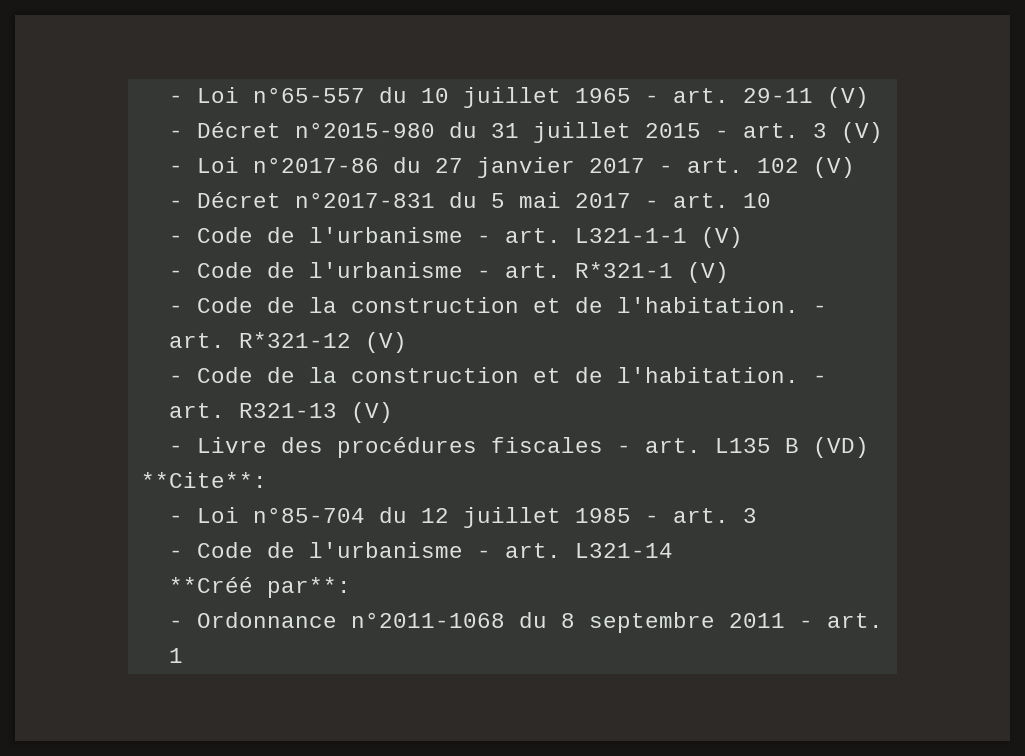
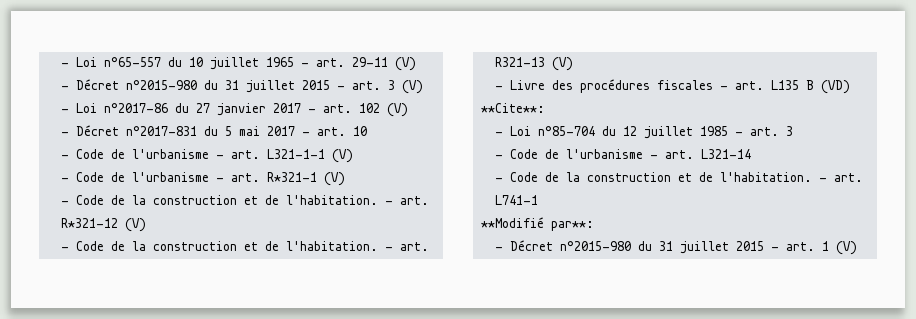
[169,577,352,598] [169,612,786,633] **Créé par**: // - Ordonnance n°2011-1068 du 8 septembre 2011 -> [495,172,864,182] [495,195,539,205] [481,217,595,231] [495,240,765,254] - Code de la construction et de l'habitation. - art. L741-1 // **Modifié par**: // - Décret n°2015-980 du 31 juillet 2015
(184, 655) none -> [836,241,858,255] (V)

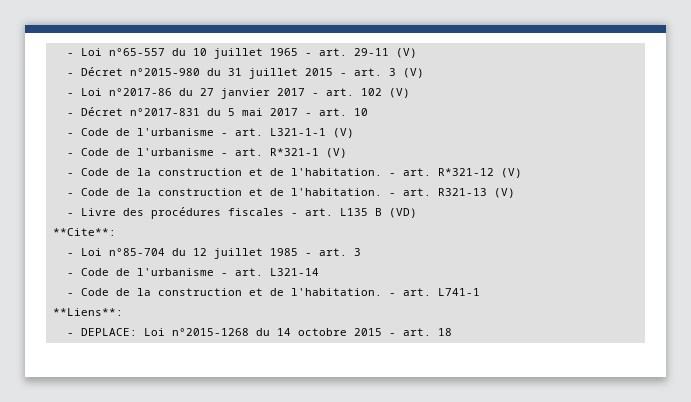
[481,217,595,231] [495,240,858,255] **Modifié par**: // - Décret n°2015-980 du 31 juillet 2015 - art. 1 (V) -> [52,308,123,316] [66,328,452,336] **Liens**: // - DEPLACE: Loi n°2015-1268 du 14 octobre 2015 - art. 18

